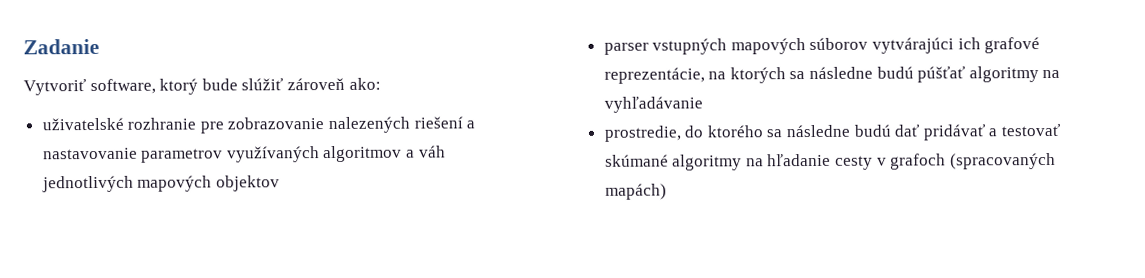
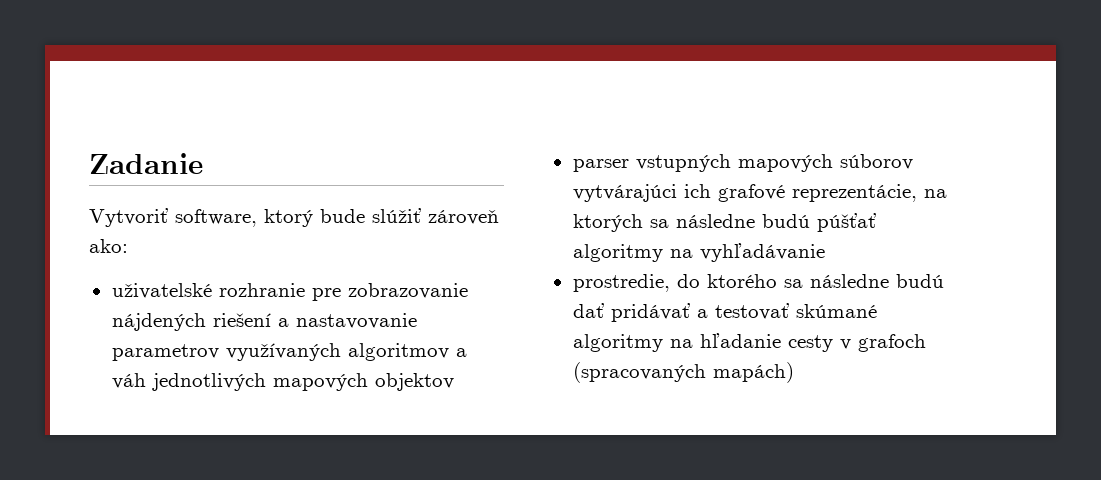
[328,116,411,134] nalezených -> [111,313,206,331] nájdených

